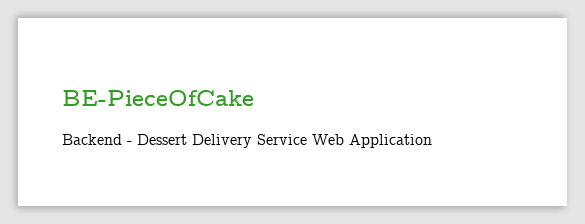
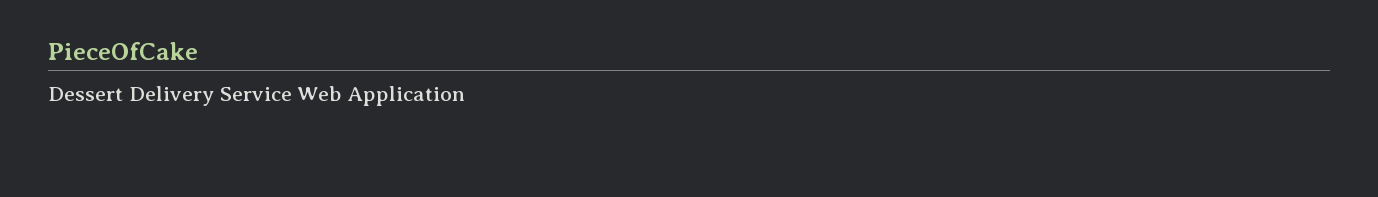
[62,90,254,106] [62,134,132,145] BE-PieceOfCake // Backend - -> [48,42,198,60] PieceOfCake //

